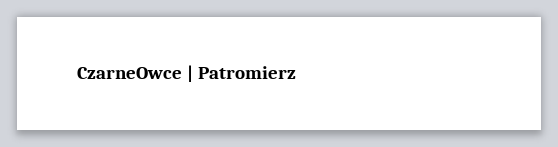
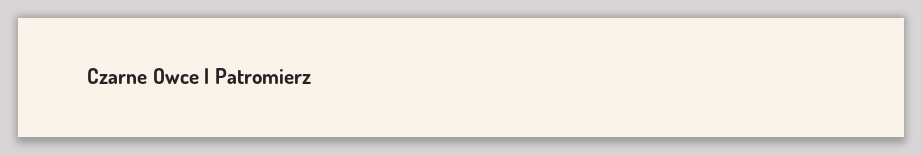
[77,67,182,79] CzarneOwce -> [87,68,199,84] Czarne Owce

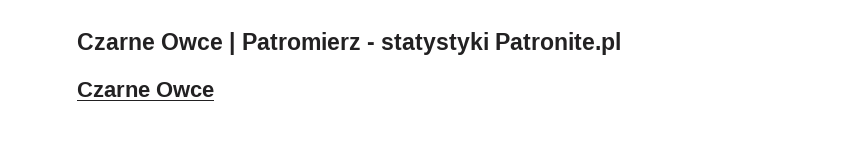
(312, 76) none -> [366,32,622,55] [77,82,214,97] - statystyki Patronite.pl // Czarne Owce

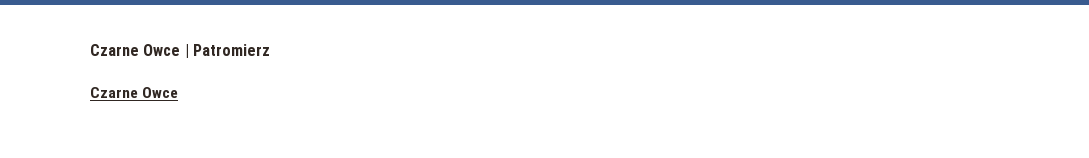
[366,32,622,55] - statystyki Patronite.pl -> (270, 50) none

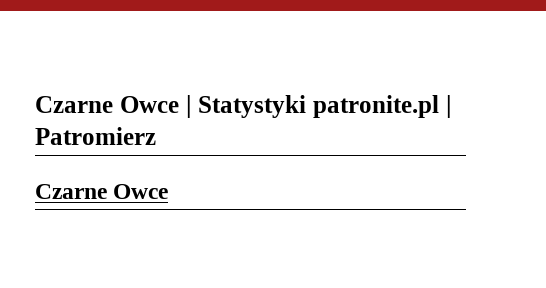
(189, 51) none -> [198,95,452,118] Statystyki patronite.pl |

